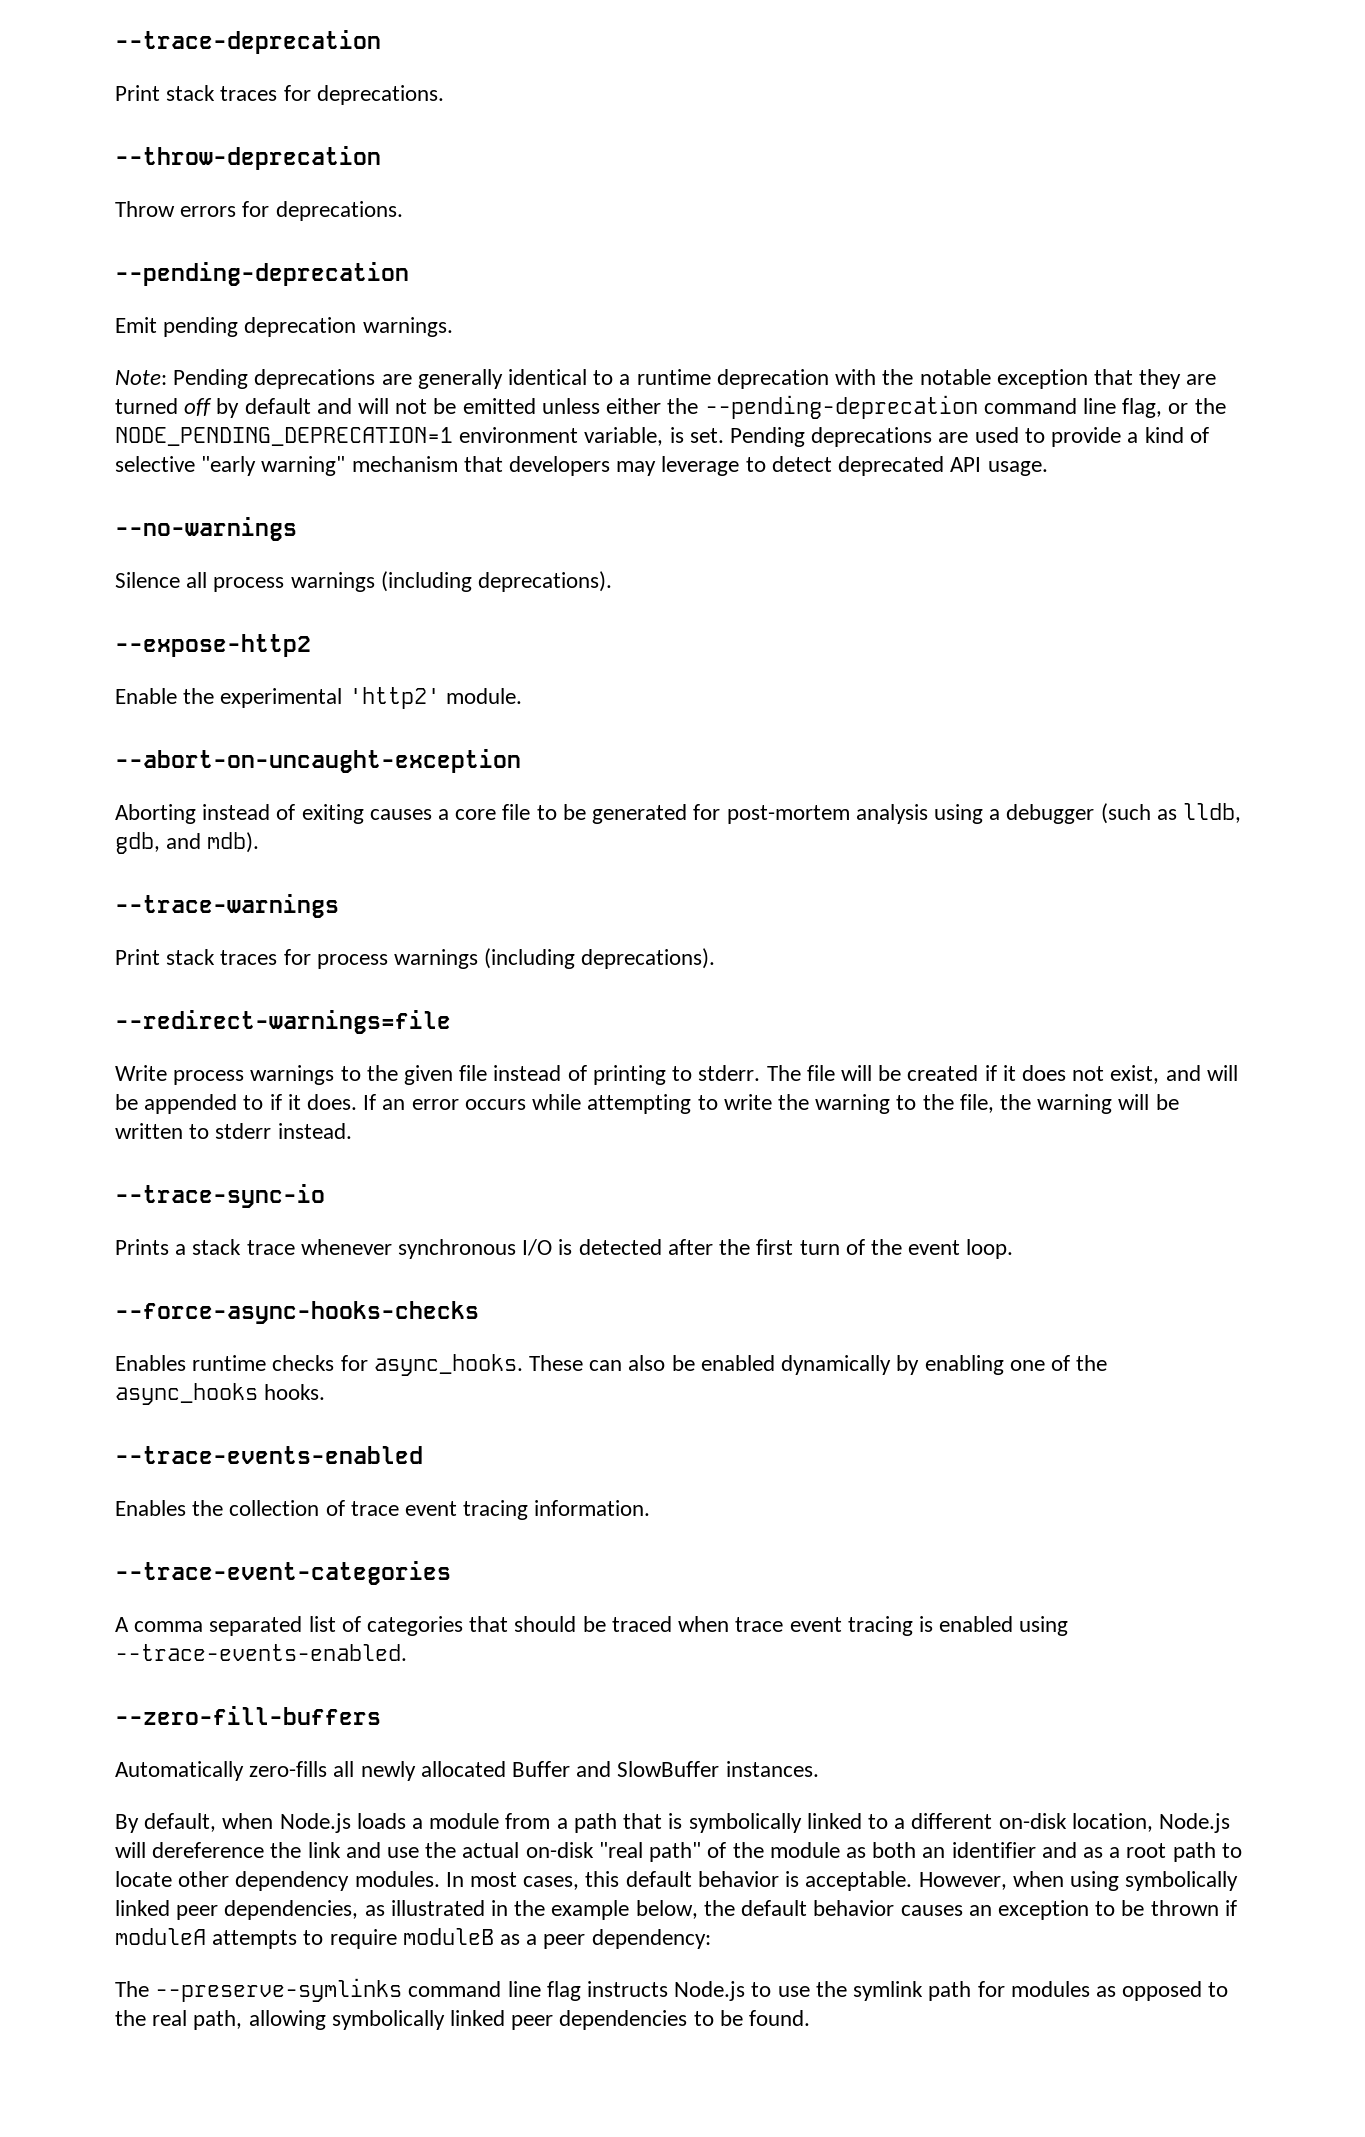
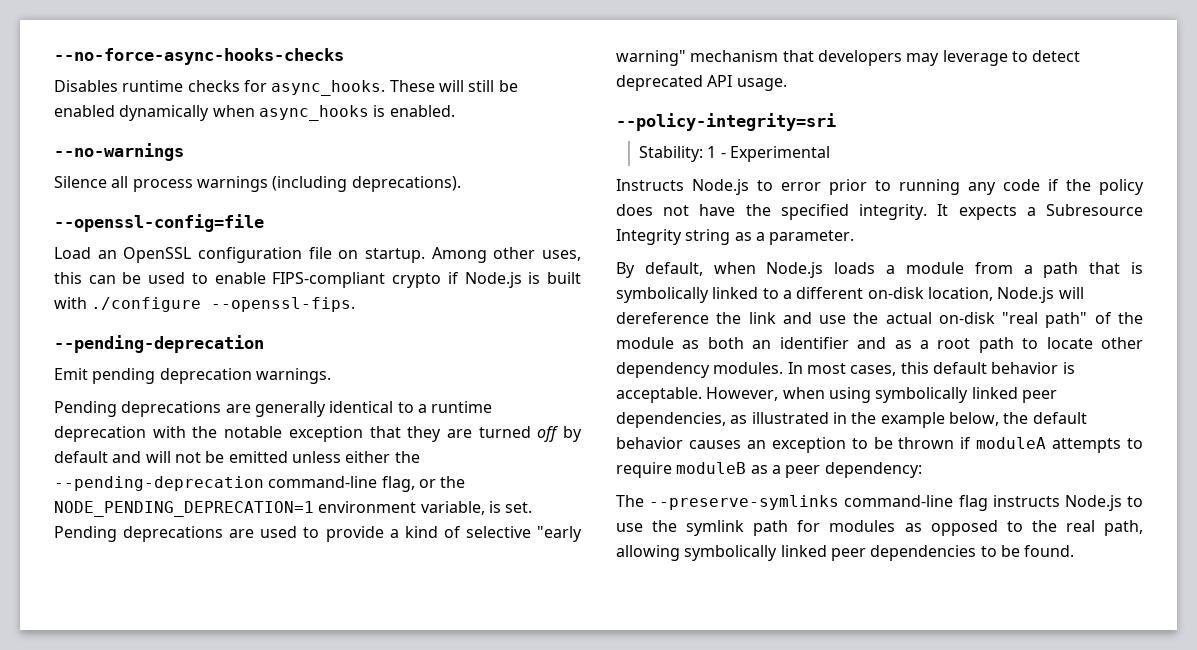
[115,30,381,54] [115,85,444,105] [115,146,381,170] [115,201,403,221] --trace-deprecation // Print stack traces for deprecations. // --throw-deprecation // Throw errors for deprecations. -> [54,48,344,65] [54,80,518,96] [54,105,455,121] [54,143,184,161] [54,176,461,192] [54,214,264,232] [54,247,581,263] [54,272,582,288] [54,297,356,312] --no-force-async-hooks-checks // Disables runtime checks for async_hooks. These will still be enabled dynamically when async_hooks is enabled. // --no-warnings // Silence all process warnings (including deprecations). // --openssl-config=file // Load an OpenSSL configuration file on startup. Among other uses, this can be used to enable FIPS-compliant crypto if Node.js is built with ./configure --openssl-fips.
[115,370,167,385] Note: -> (331, 376) none
[983,398,1116,414] command line -> [268,476,378,488] command-line
[115,517,297,541] [115,571,613,592] [115,634,311,657] [115,687,522,709] [115,749,521,773] [115,803,1241,824] [115,832,260,854] [115,894,339,918] [115,948,716,969] [115,1010,451,1034] [115,1065,1238,1085] [115,1094,1179,1114] [115,1123,352,1139] [115,1184,325,1208] [115,1239,1014,1259] [115,1301,479,1324] [115,1354,1108,1376] [115,1383,326,1405] [115,1446,423,1464] [115,1500,651,1520] [115,1561,451,1585] [115,1616,1069,1636] [115,1644,407,1661] [115,1706,381,1725] [115,1761,819,1781] --no-warnings // Silence all process warnings (including deprecations). // --expose-http2 // Enable the experimental 'http2' module. // --abort-on-uncaught-exception // Aborting instead of exiting causes a core file to be generated for post-mortem analysis using a debugger (such as lldb, gdb, and mdb). // --trace-warnings // Print stack traces for process warnings (including deprecations). // --redirect-warnings=file // Write process warnings to the given file instead of printing to stderr. The file will be created if it does not exist, and will be appended to if it does. If an error occurs while attempting to write the warning to the file, the warning will be written to stderr instead. // --trace-sync-io // Prints a stack trace whenever synchronous I/O is detected after the first turn of the event loop. // --force-async-hooks-checks // Enables runtime checks for async_hooks. These can also be enabled dynamically by enabling one of the async_hooks hooks. // --trace-events-enabled // Enables the collection of trace event tracing information. // --trace-event-categories // A comma separated list of categories that should be traced when trace event tracing is enabled using --trace-events-enabled. // --zero-fill-buffers // Automatically zero-fills all newly allocated Buffer and SlowBuffer instances. -> [616,113,836,131] [639,146,830,162] [616,179,1144,195] [616,204,1143,220] [616,229,855,245] --policy-integrity=sri // Stability: 1 - Experimental // Instructs Node.js to error prior to running any code if the policy does not have the specified integrity. It expects a Subresource Integrity string as a parameter.
[408,1981,541,1997] command line -> [844,495,954,507] command-line

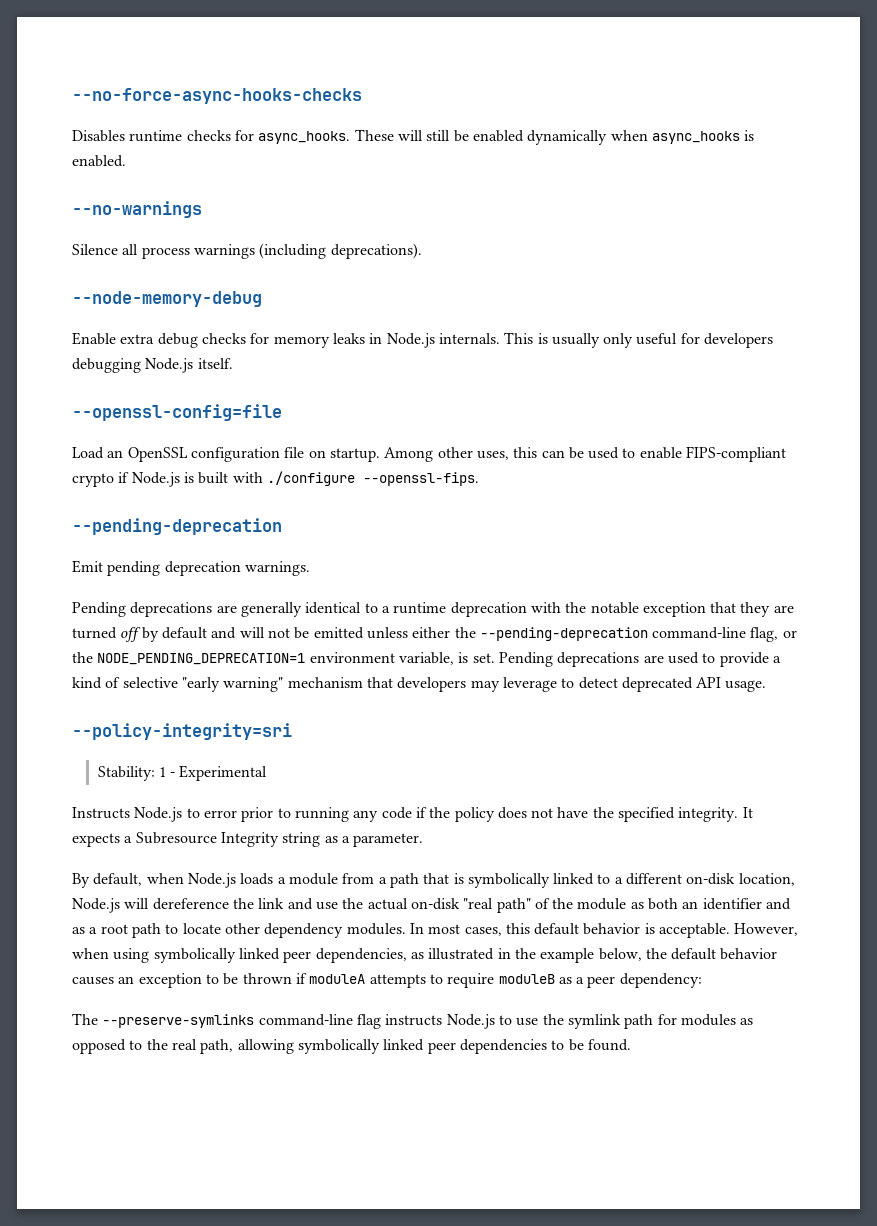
(461, 184) none -> [72,291,262,307] [72,332,774,348] [72,358,233,373] // --node-memory-debug // Enable extra debug checks for memory leaks in Node.js internals. This is usually only useful for developers debugging Node.js itself.

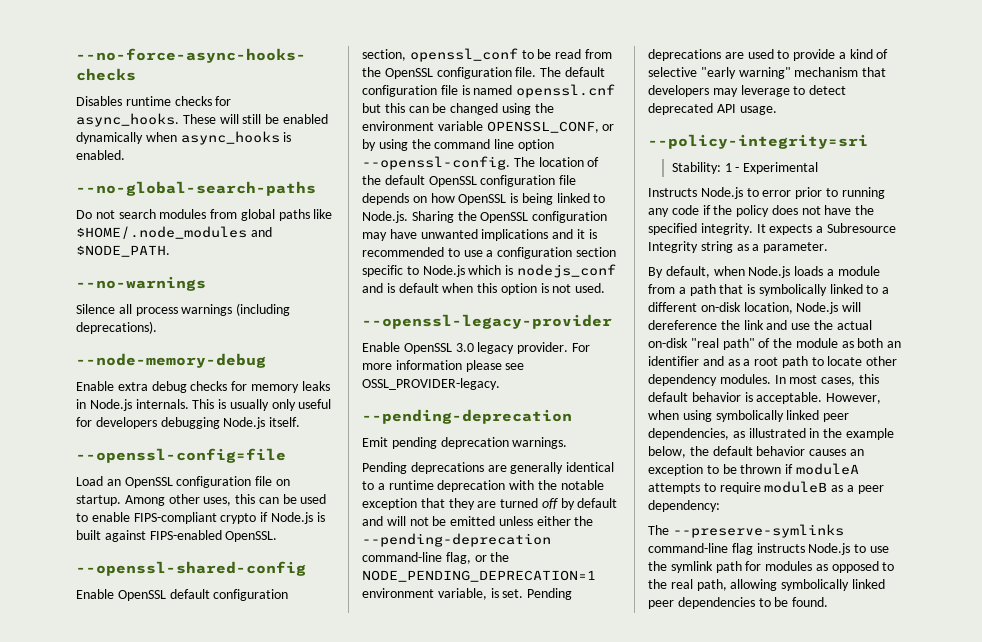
(126, 161) none -> [76,181,316,196] [76,209,333,221] [76,226,272,239] [76,245,170,257] // --no-global-search-paths // Do not search modules from global paths like $HOME/.node_modules and $NODE_PATH.
[232,471,479,486] with ./configure --openssl-fips. -> [104,530,278,542] [76,561,306,576] [76,589,289,601] [362,48,612,62] [362,67,605,79] [362,84,616,98] [362,103,554,115] [362,121,615,133] [362,139,554,151] [362,156,600,170] [362,175,577,187] [362,193,606,205] [362,211,608,223] [362,229,597,241] [362,247,616,259] [362,264,616,278] [362,283,606,295] [362,314,612,329] [362,342,590,354] [362,360,525,372] [362,378,500,390] against FIPS-enabled OpenSSL. // --openssl-shared-config // Enable OpenSSL default configuration section, openssl_conf to be read from the OpenSSL configuration file. The default configuration file is named openssl.cnf but this can be changed using the environment variable OPENSSL_CONF, or by using the command line option --openssl-config. The location of the default OpenSSL configuration file depends on how OpenSSL is being linked to Node.js. Sharing the OpenSSL configuration may have unwanted implications and it is recommended to use a configuration section specific to Node.js which is nodejs_conf and is default when this option is not used. // --openssl-legacy-provider // Enable OpenSSL 3.0 legacy provider. For more information please see OSSL_PROVIDER-legacy.

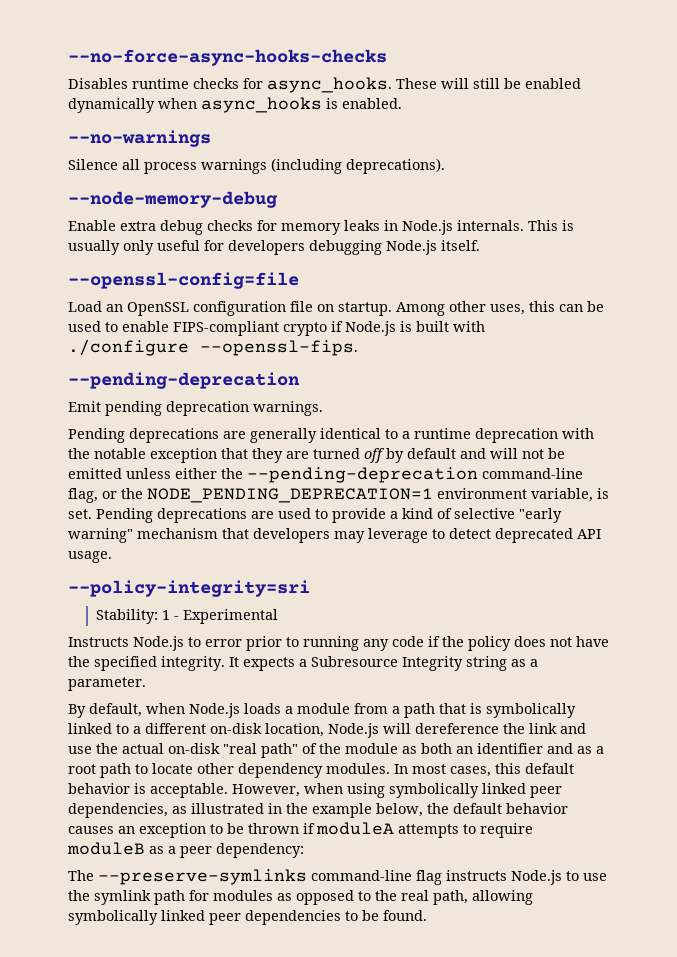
[76,181,316,196] [76,209,333,221] [76,226,272,239] [76,245,170,257] // --no-global-search-paths // Do not search modules from global paths like $HOME/.node_modules and $NODE_PATH. -> (402, 103) none
[104,530,278,542] [76,561,306,576] [76,589,289,601] [362,48,612,62] [362,67,605,79] [362,84,616,98] [362,103,554,115] [362,121,615,133] [362,139,554,151] [362,156,600,170] [362,175,577,187] [362,193,606,205] [362,211,608,223] [362,229,597,241] [362,247,616,259] [362,264,616,278] [362,283,606,295] [362,314,612,329] [362,342,590,354] [362,360,525,372] [362,378,500,390] against FIPS-enabled OpenSSL. // --openssl-shared-config // Enable OpenSSL default configuration section, openssl_conf to be read from the OpenSSL configuration file. The default configuration file is named openssl.cnf but this can be changed using the environment variable OPENSSL_CONF, or by using the command line option --openssl-config. The location of the default OpenSSL configuration file depends on how OpenSSL is being linked to Node.js. Sharing the OpenSSL configuration may have unwanted implications and it is recommended to use a configuration section specific to Node.js which is nodejs_conf and is default when this option is not used. // --openssl-legacy-provider // Enable OpenSSL 3.0 legacy provider. For more information please see OSSL_PROVIDER-legacy. -> [453,321,485,332] [68,339,358,356] with ./configure --openssl-fips.

